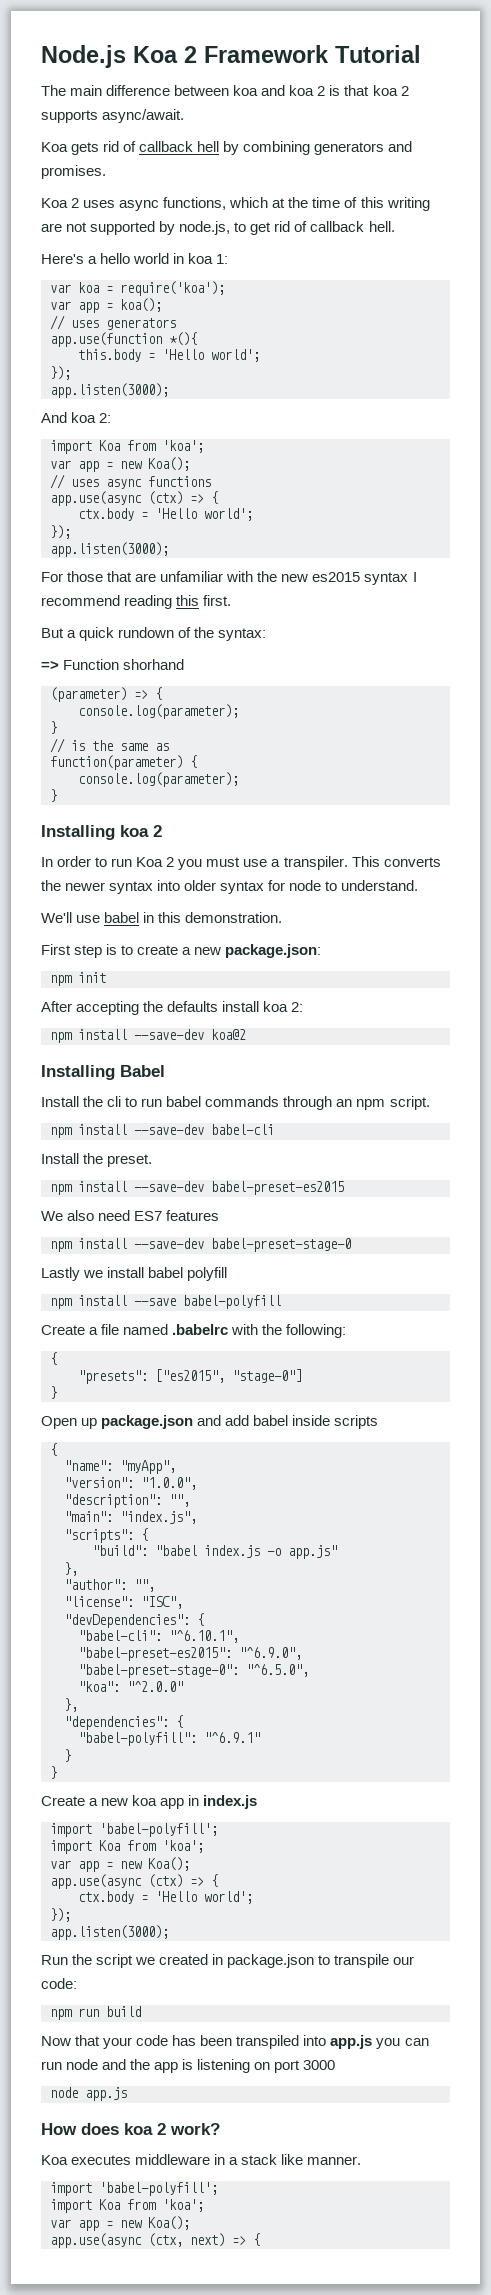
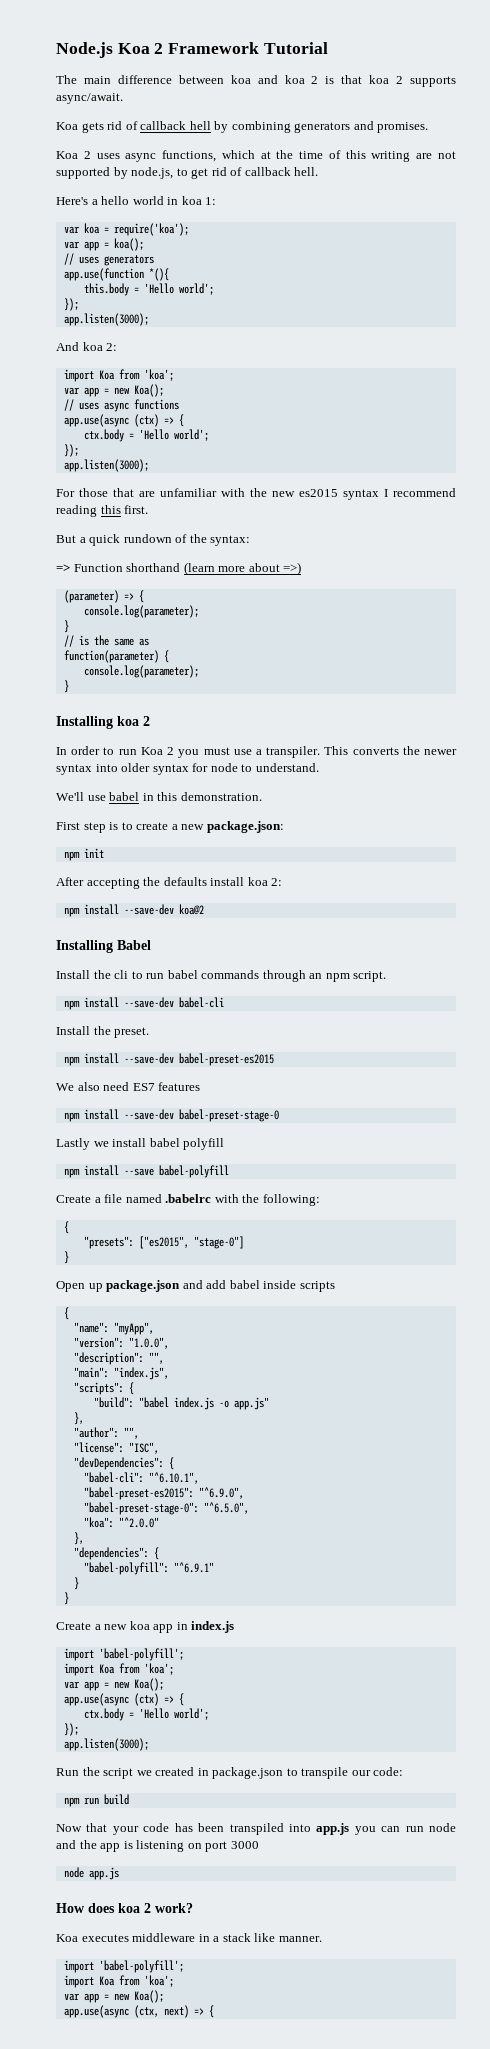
[123,659,185,670] shorhand -> [126,562,302,575] shorthand (learn more about =>)

